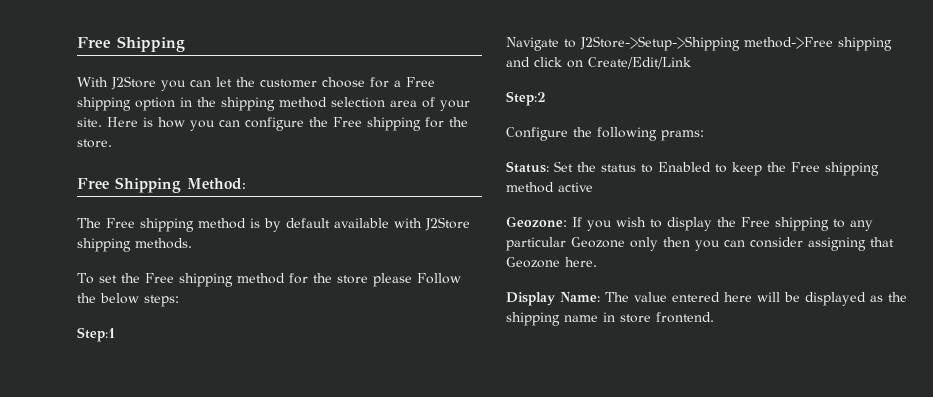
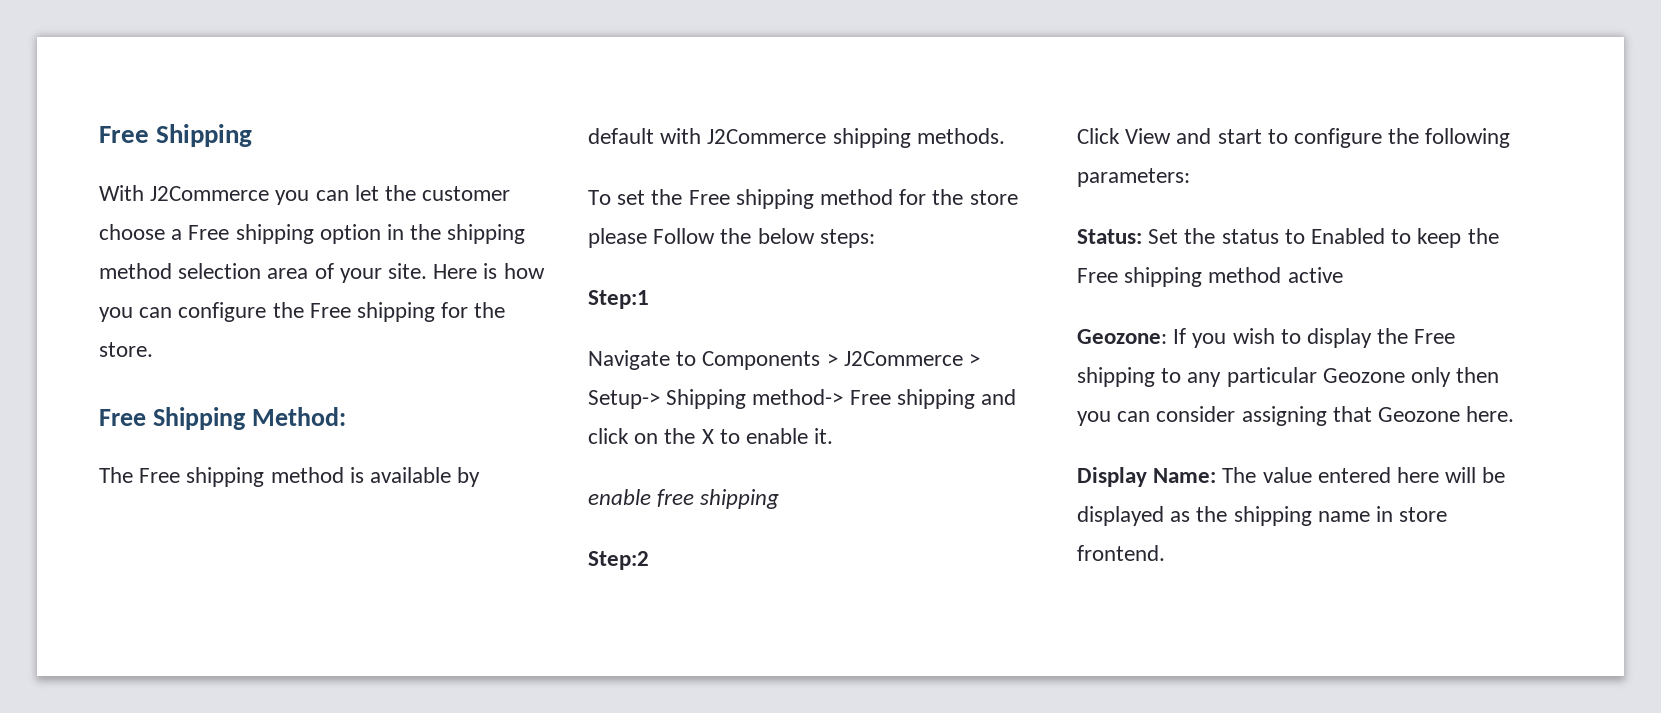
[111,76,156,90] J2Store -> [150,186,270,201] J2Commerce
[370,77,389,88] for -> (165, 232) none
(260, 223) none -> [370,467,452,483] available
[334,217,470,231] available with J2Store -> [660,128,827,144] with J2Commerce
[580,36,892,51] [506,57,691,69] [506,91,546,106] [506,127,568,141] J2Store->Setup->Shipping method->Free shipping and click on Create/Edit/Link // Step:2 // Configure -> [702,351,981,370] [588,389,1017,409] [588,428,834,444] [588,489,780,509] [588,551,649,570] [1077,128,1383,148] Components > J2Commerce > Setup-> Shipping method-> Free shipping and click on the X to enable it. // enable free shipping // Step:2 // Click View and start to configure
[661,130,704,141] prams: -> [1077,168,1190,187] parameters:

